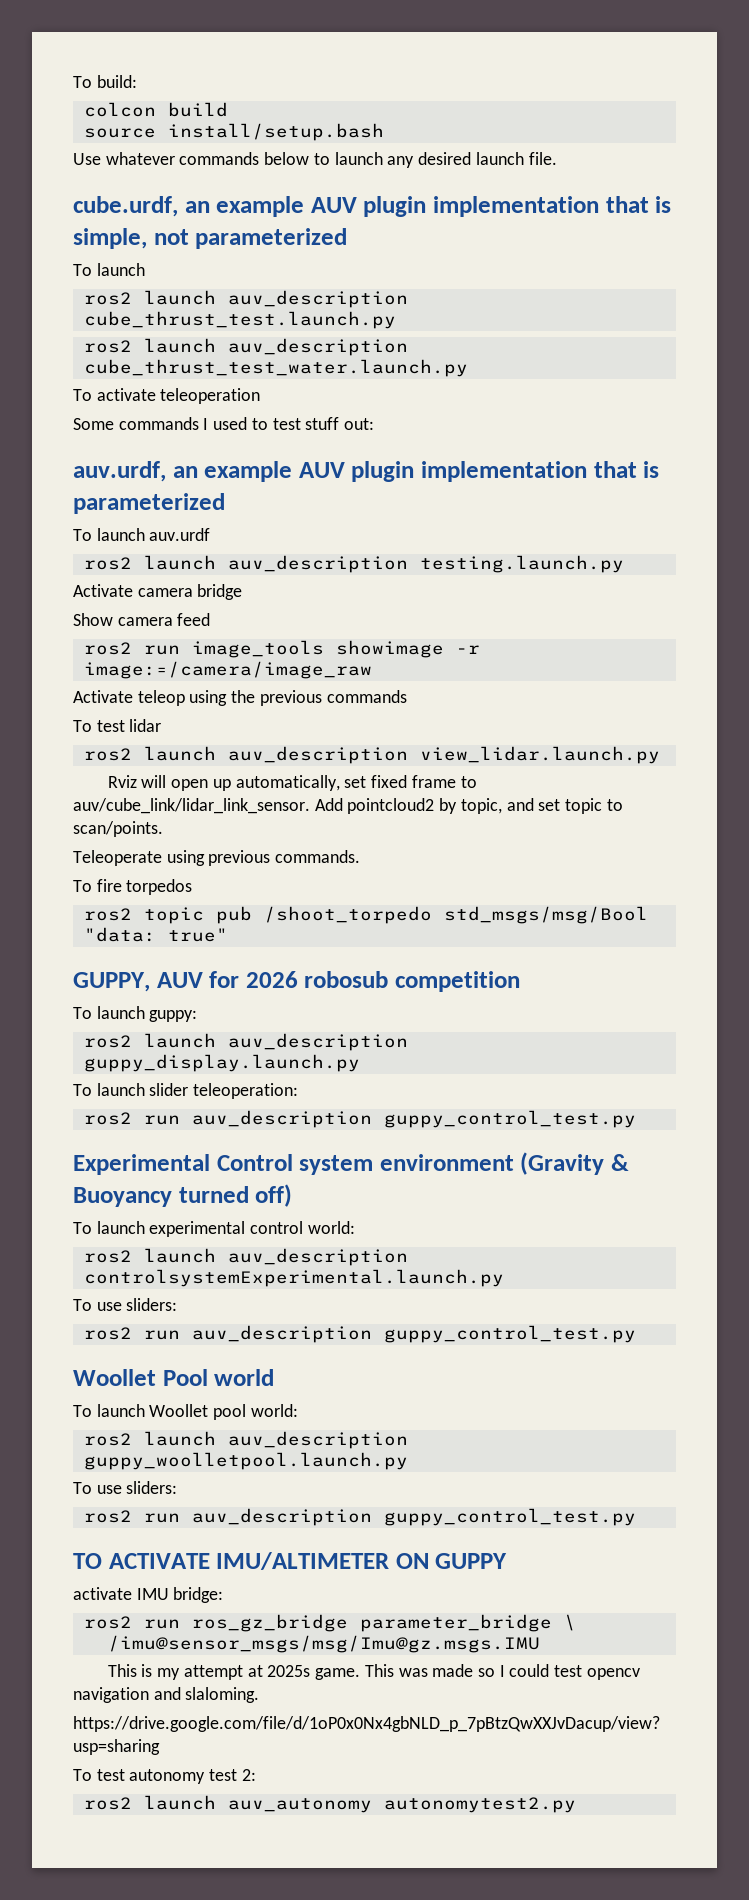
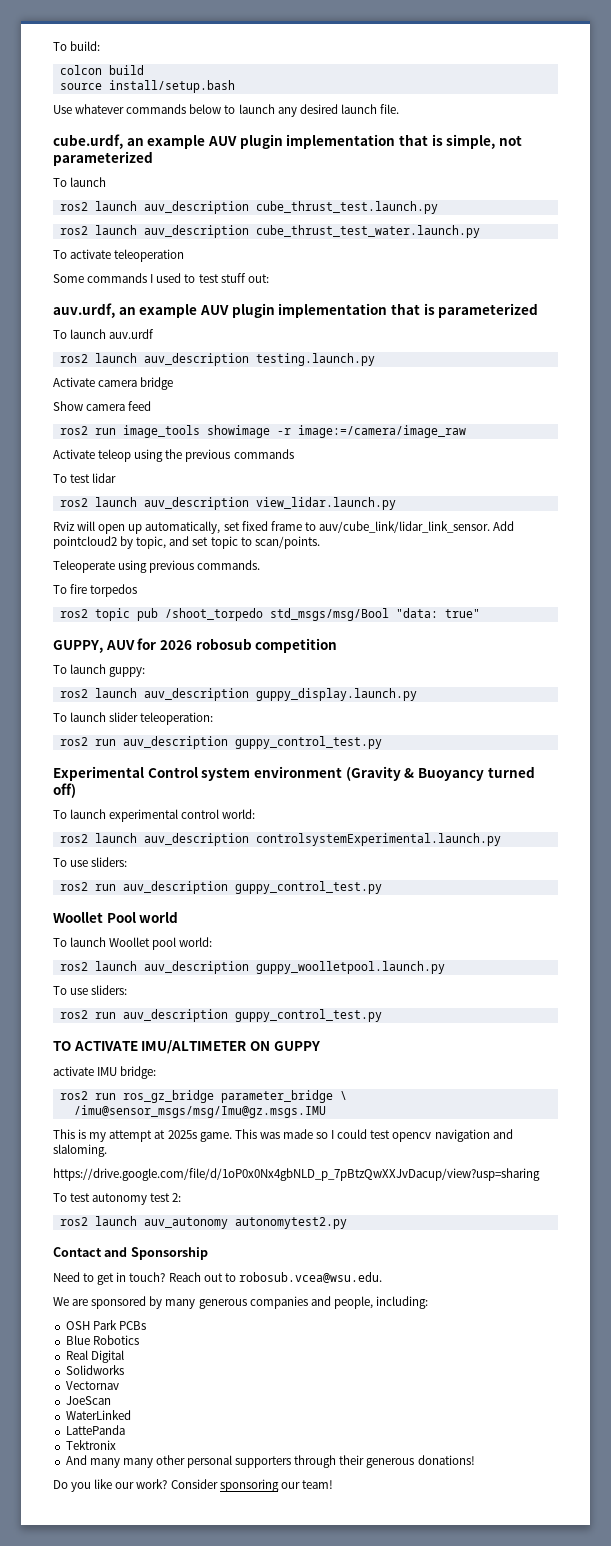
(576, 1805) none -> [53,1247,208,1260] [53,1272,382,1285] [53,1296,428,1309] [65,1320,146,1330] [65,1335,139,1345] [65,1350,124,1363] [65,1365,124,1375] [65,1381,119,1390] [65,1396,111,1405] [65,1410,131,1420] [65,1425,125,1435] [65,1440,116,1450] [65,1455,475,1468] [53,1479,333,1492] // Contact and Sponsorship // Need to get in touch? Reach out to robosub.vcea@wsu.edu. // We are sponsored by many generous companies and people, including: // OSH Park PCBs // Blue Robotics // Real Digital // Solidworks // Vectornav // JoeScan // WaterLinked // LattePanda // Tektronix // And many many other personal supporters through their generous donations! // Do you like our work? Consider sponsoring our team!

